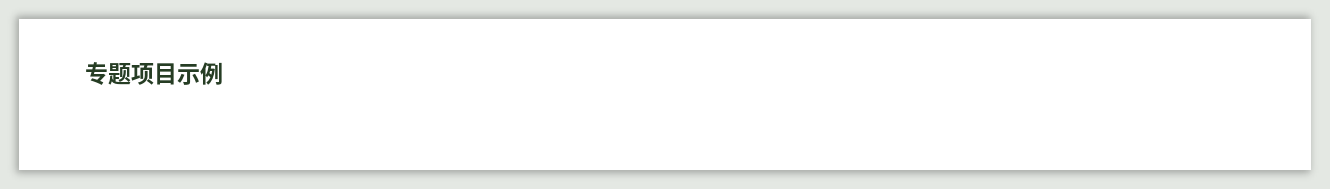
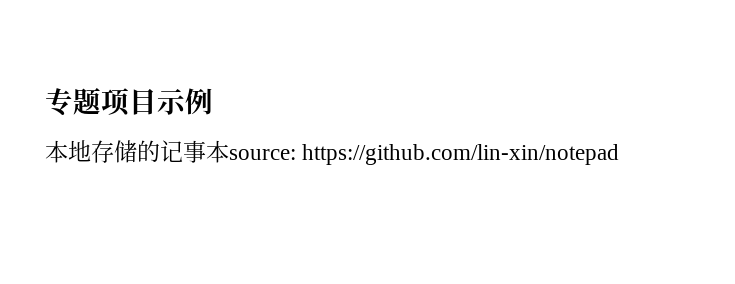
(223, 73) none -> [45,140,620,165] // 本地存储的记事本source: https://github.com/lin-xin/notepad

